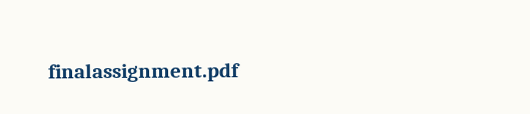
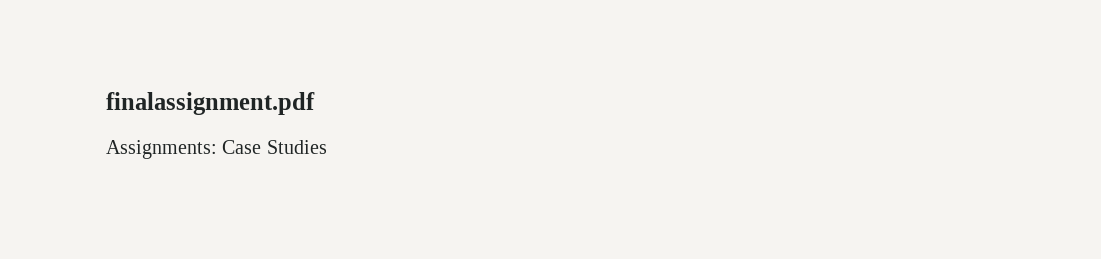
(241, 72) none -> [106,140,327,159] // Assignments: Case Studies

